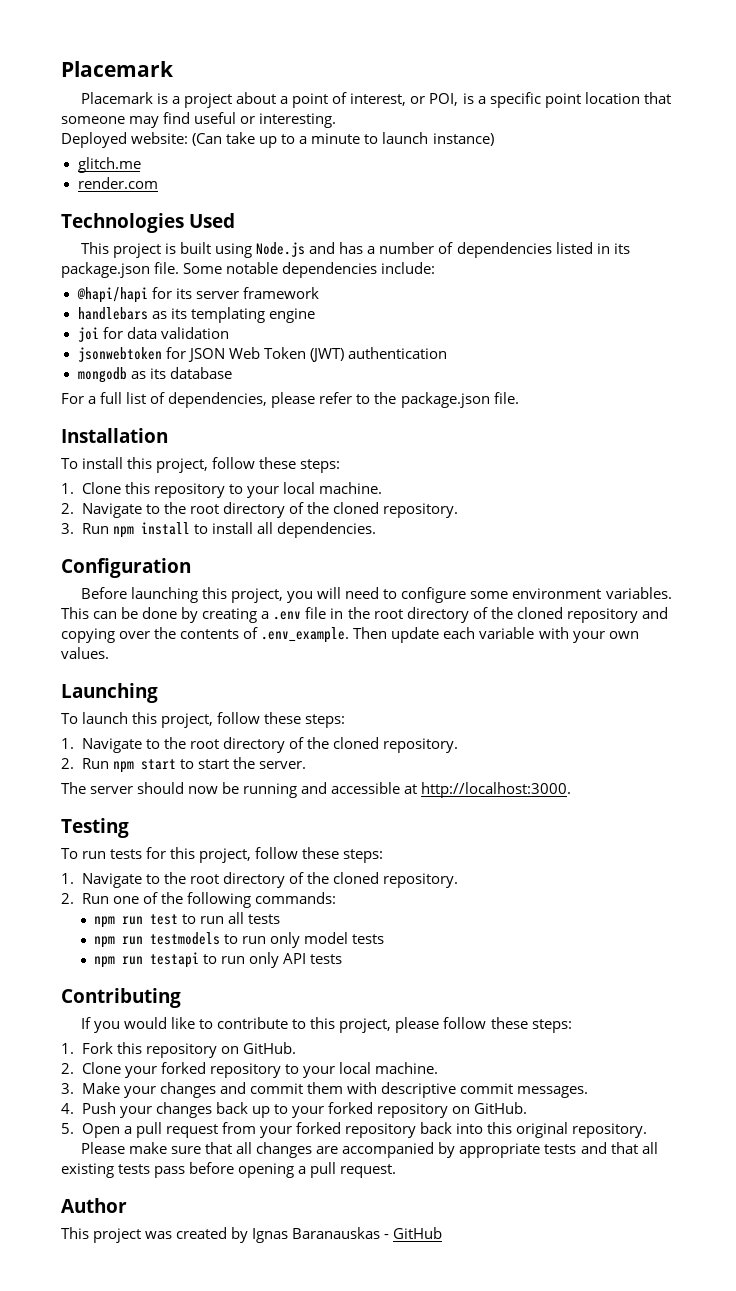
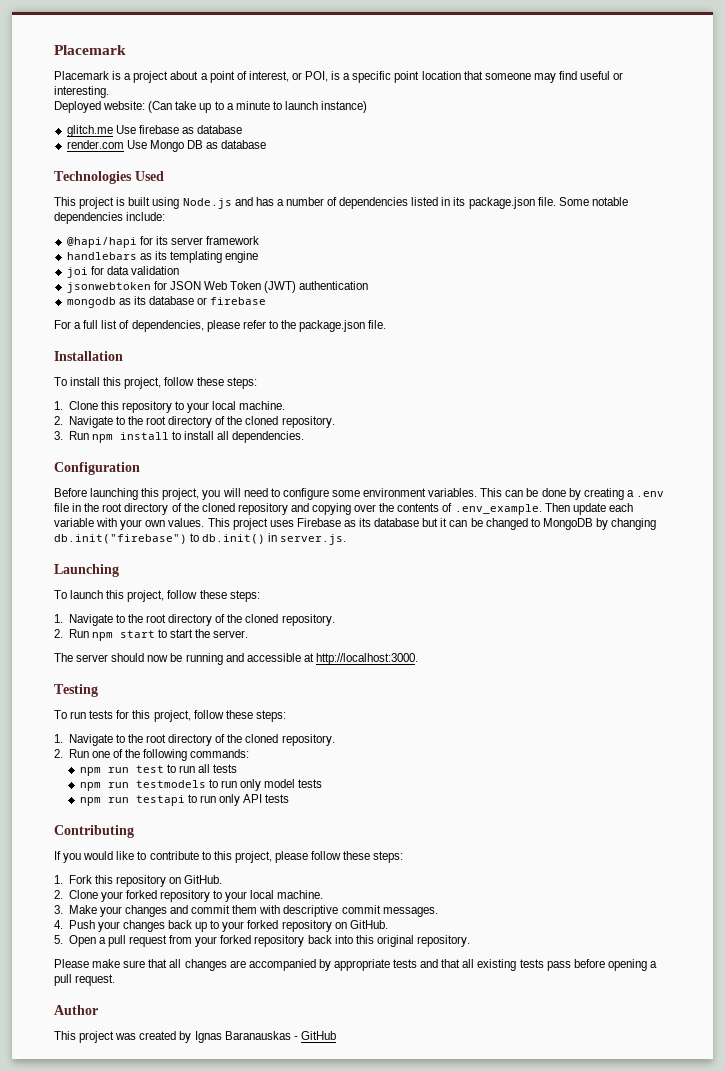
[77,177,158,189] // render.com -> [115,125,243,134] [66,140,267,152] Use firebase as database // render.com Use Mongo DB as database
(232, 373) none -> [197,297,267,305] or firebase
(109, 653) none -> [207,518,657,530] [54,533,347,545] This project uses Firebase as its database but it can be changed to MongoDB by changing db.init("firebase") to db.init() in server.js.

